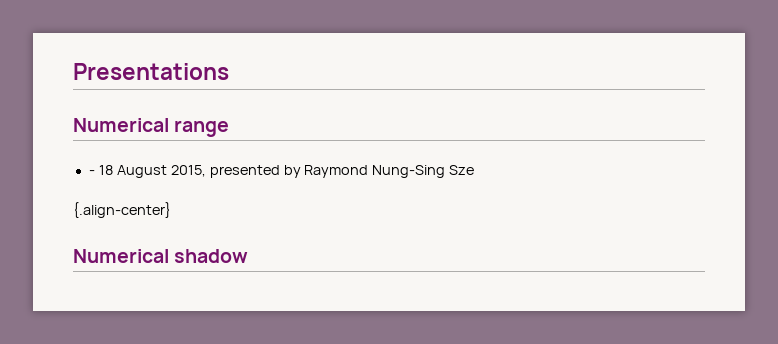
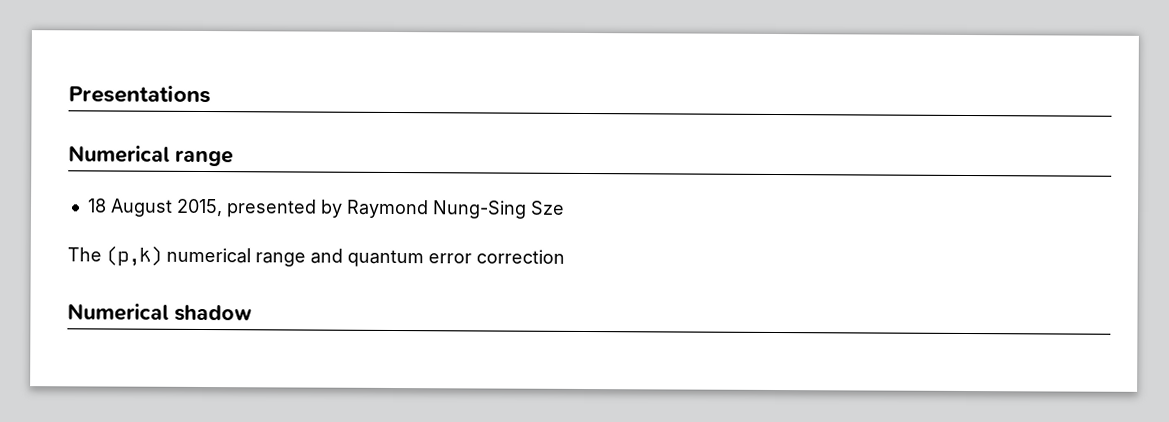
[88,170,95,175] - -> (234, 158) none
[73,202,171,218] {.align-center} -> [67,245,565,268] The (p,k) numerical range and quantum error correction

